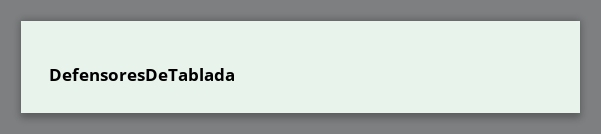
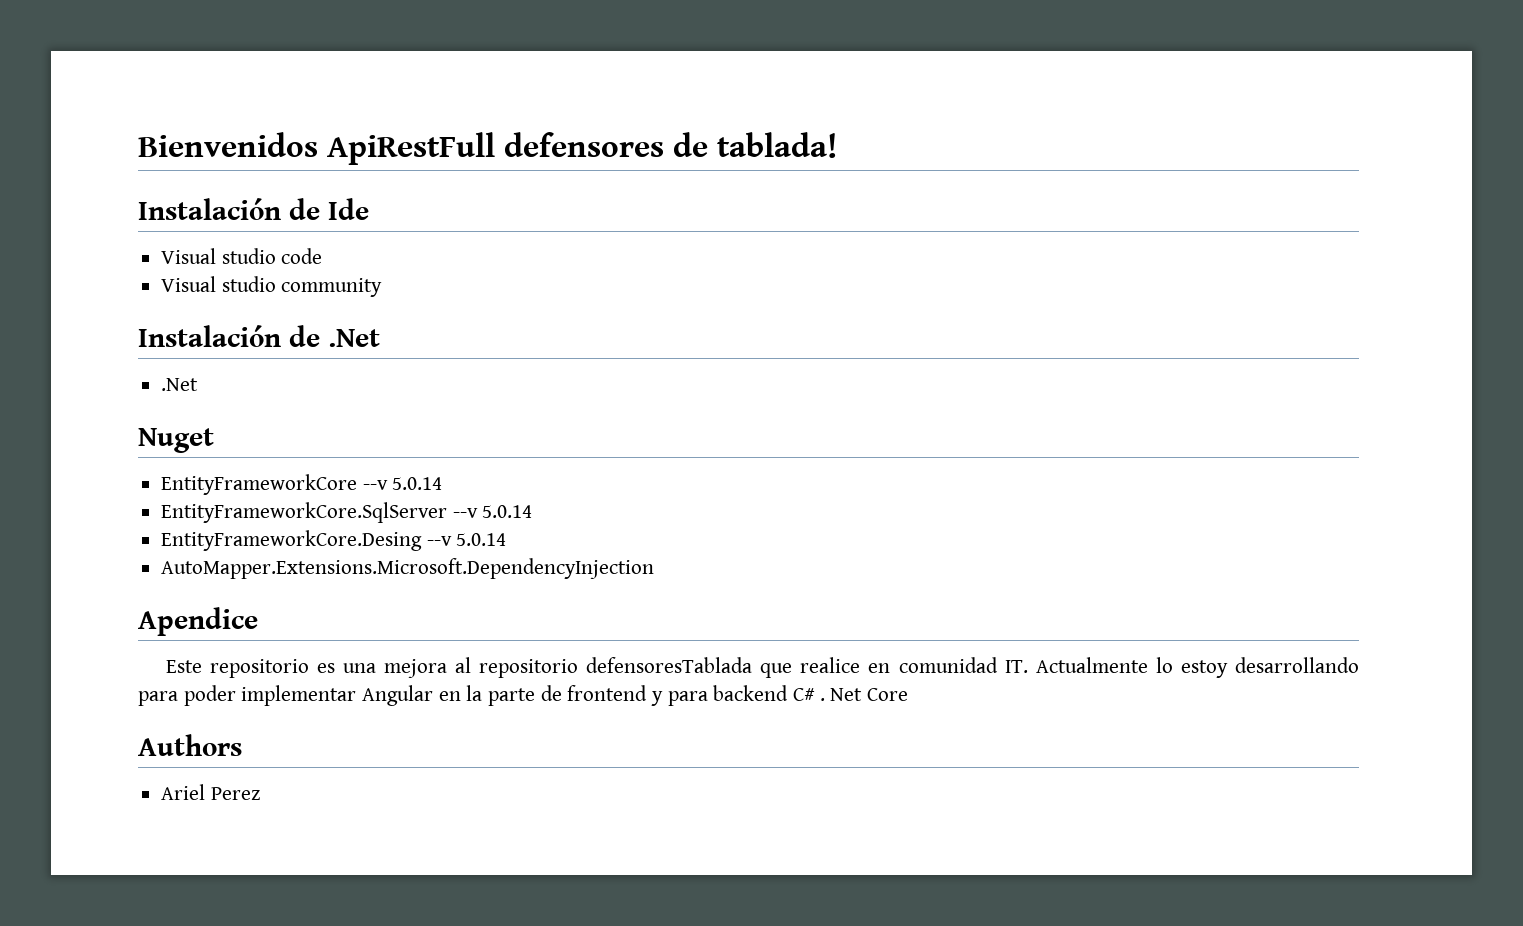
[49,68,235,81] DefensoresDeTablada -> [138,132,838,165] [138,198,369,220] [161,248,323,264] [161,276,383,297] [138,325,380,347] [161,378,199,391] [138,428,214,453] [161,474,443,495] [161,502,533,523] [161,530,507,551] [161,558,655,579] [138,607,258,636] [165,657,1359,678] [138,685,909,706] [138,734,242,756] [161,784,260,800] Bienvenidos ApiRestFull defensores de tablada! // Instalación de Ide // Visual studio code // Visual studio community // Instalación de .Net // .Net // Nuget // EntityFrameworkCore --v 5.0.14 // EntityFrameworkCore.SqlServer --v 5.0.14 // EntityFrameworkCore.Desing --v 5.0.14 // AutoMapper.Extensions.Microsoft.DependencyInjection // Apendice // Este repositorio es una mejora al repositorio defensoresTablada que realice en comunidad IT. Actualmente lo estoy desarrollando para poder implementar Angular en la parte de frontend y para backend C# . Net Core // Authors // Ariel Perez

